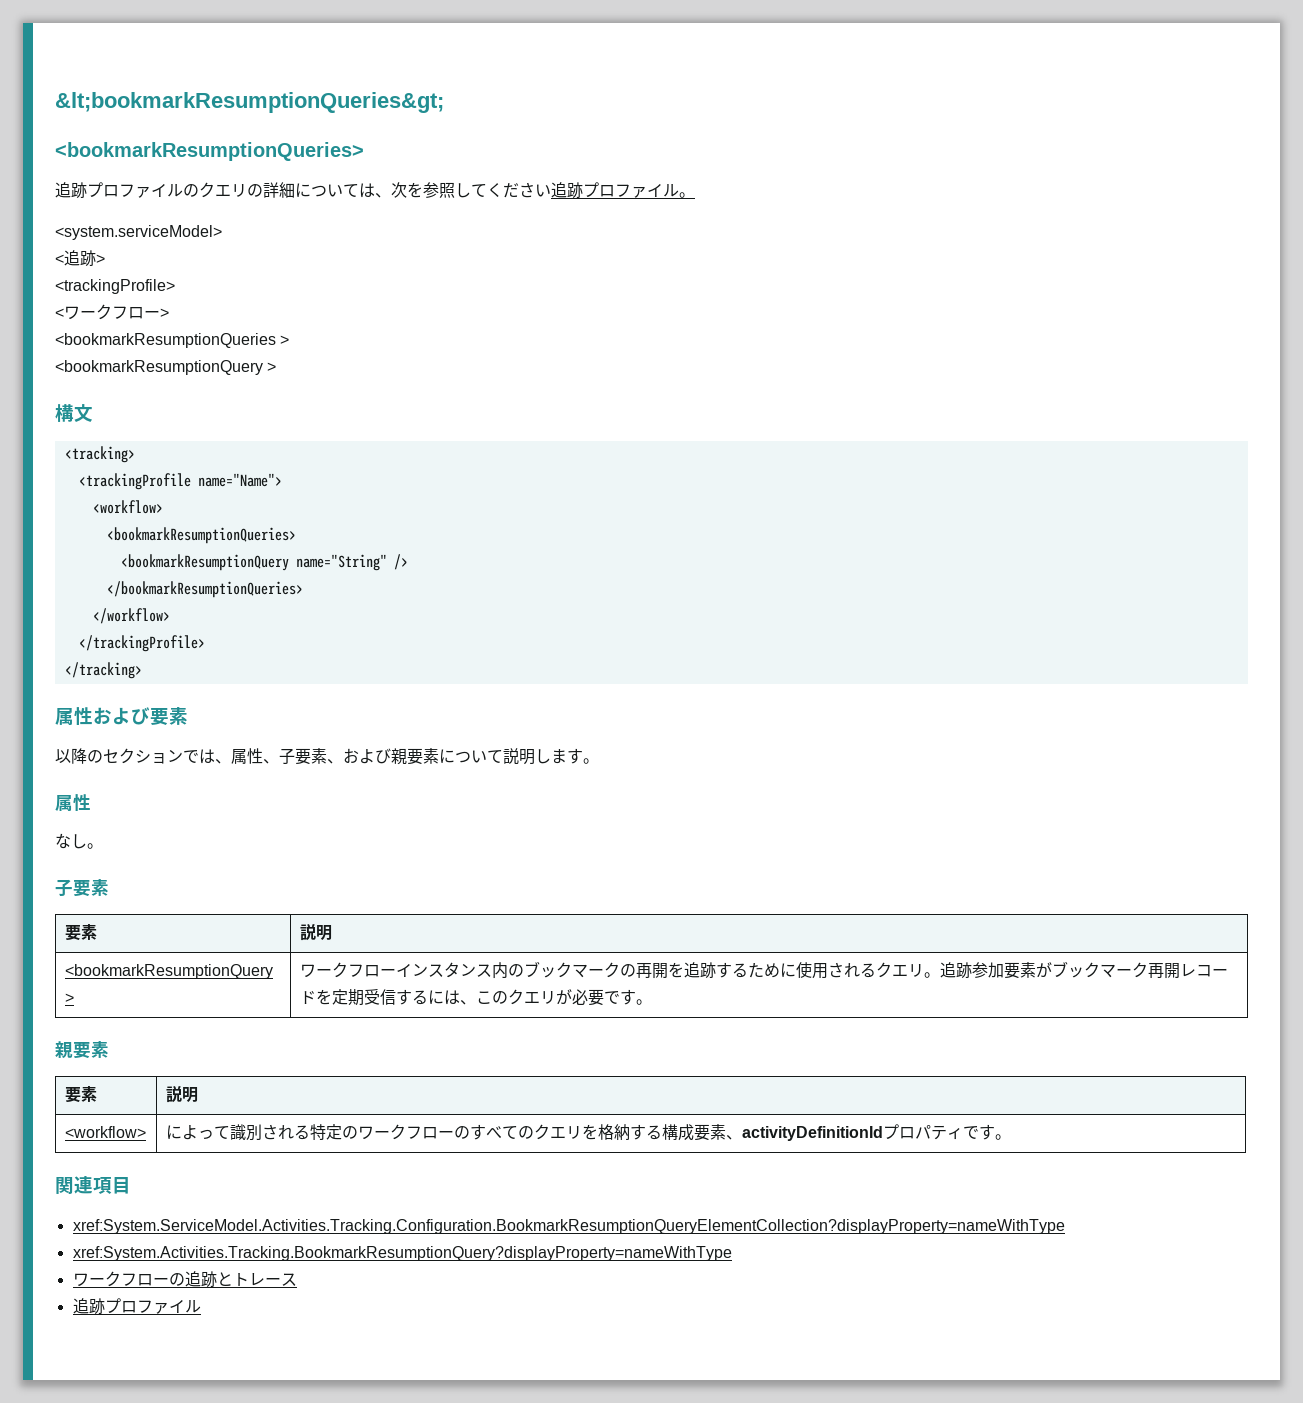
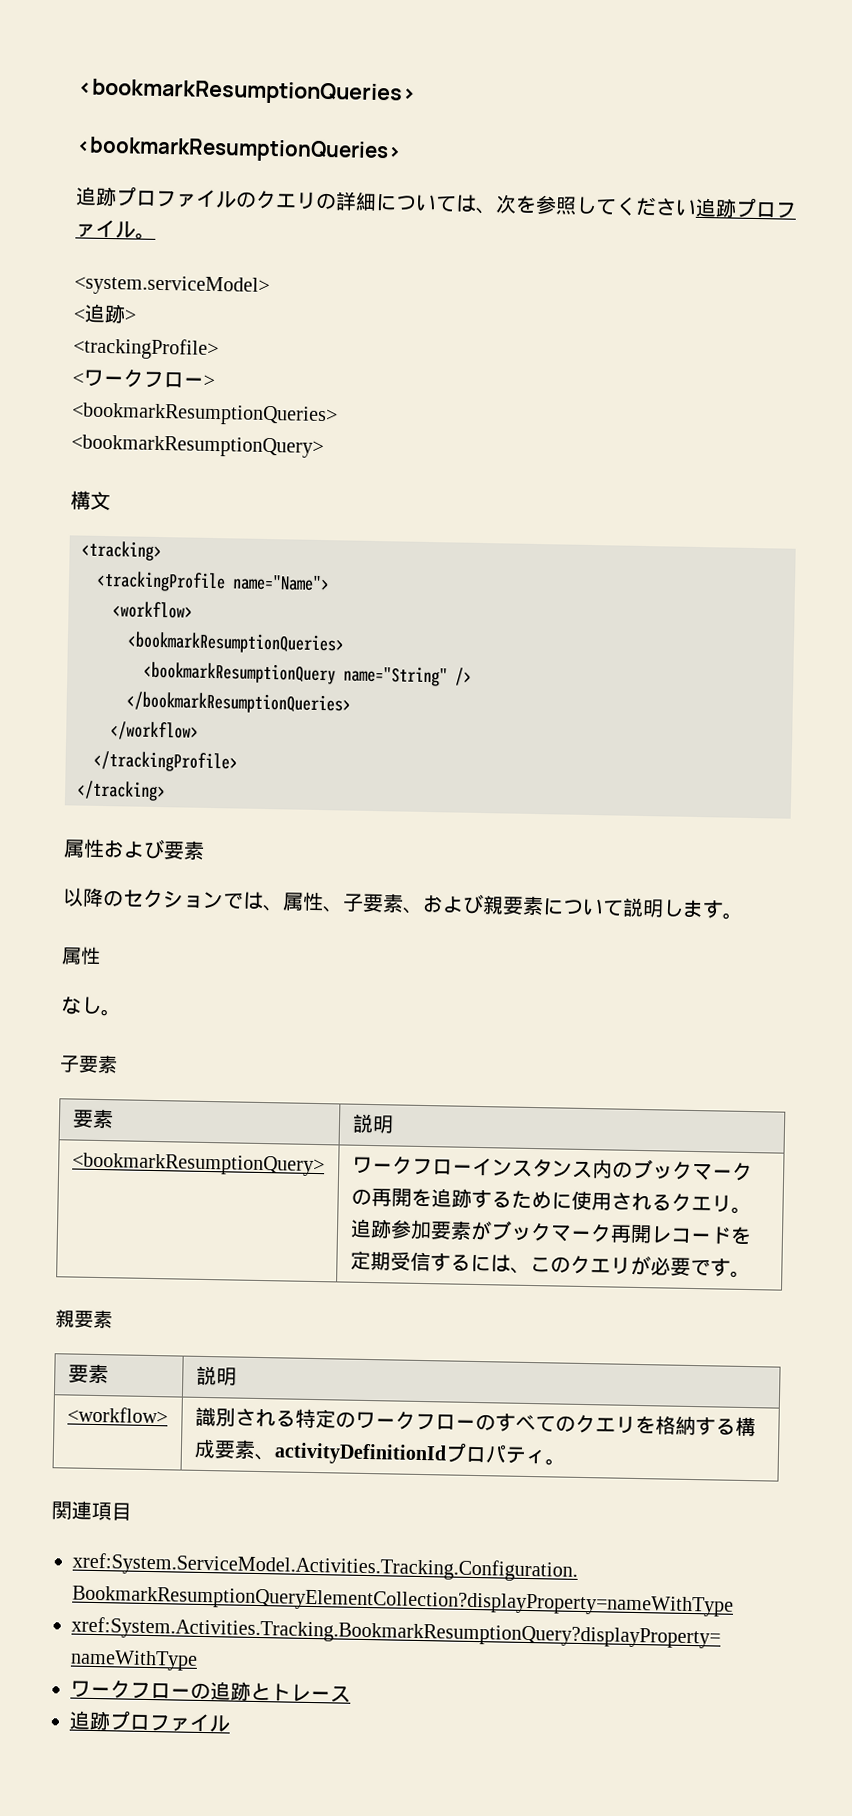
[55,92,444,113] &lt;bookmarkResumptionQueries&gt; -> [77,78,417,106] <bookmarkResumptionQueries>
[55,333,290,348] [55,360,277,375] <bookmarkResumptionQueries > // <bookmarkResumptionQuery > -> [71,402,338,427] [71,434,324,459] <bookmarkResumptionQueries> // <bookmarkResumptionQuery>
[64,964,273,979] [64,993,74,1003] <bookmarkResumptionQuery > -> [71,1152,325,1177] <bookmarkResumptionQuery>
[165,1125,230,1140] によって -> (168, 1415) none
[962,1124,995,1140] です -> (547, 1456) none

